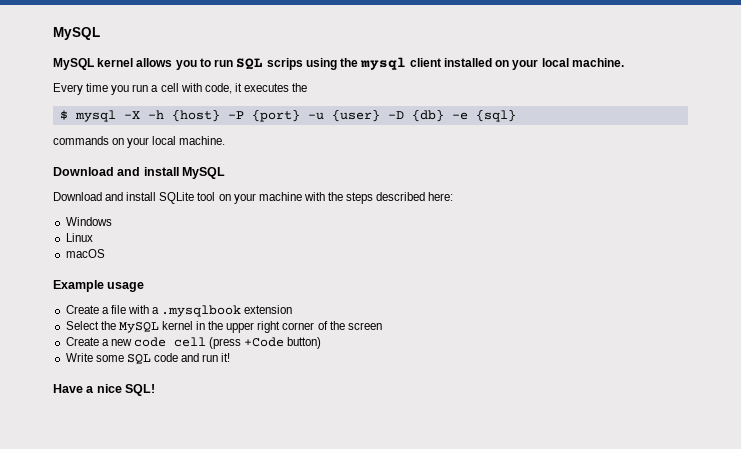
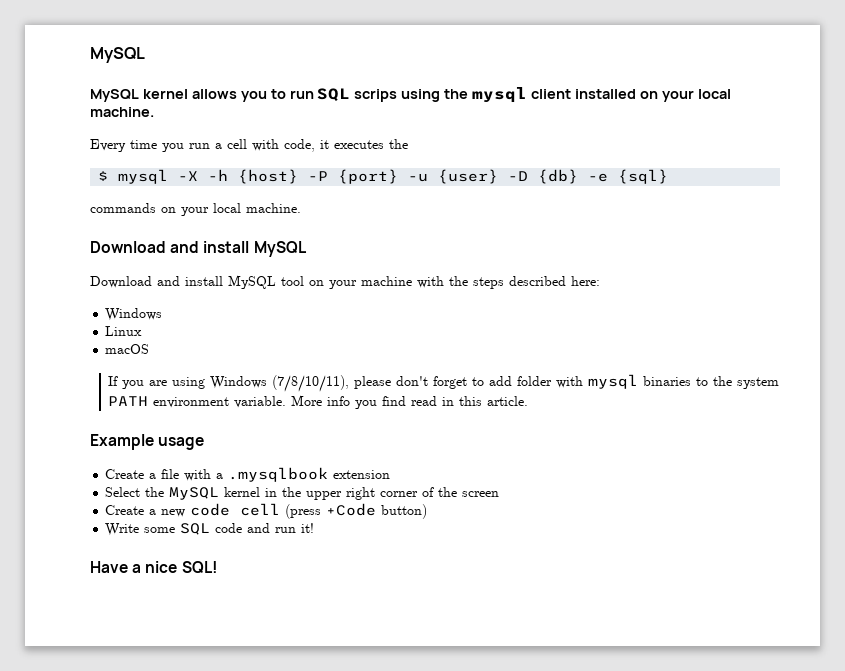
[159,192,195,204] SQLite -> [228,275,276,289] MySQL
(105, 253) none -> [108,374,780,392] [108,395,529,409] // If you are using Windows (7/8/10/11), please don't forget to add folder with mysql binaries to the system PATH environment variable. More info you find read in this article.

